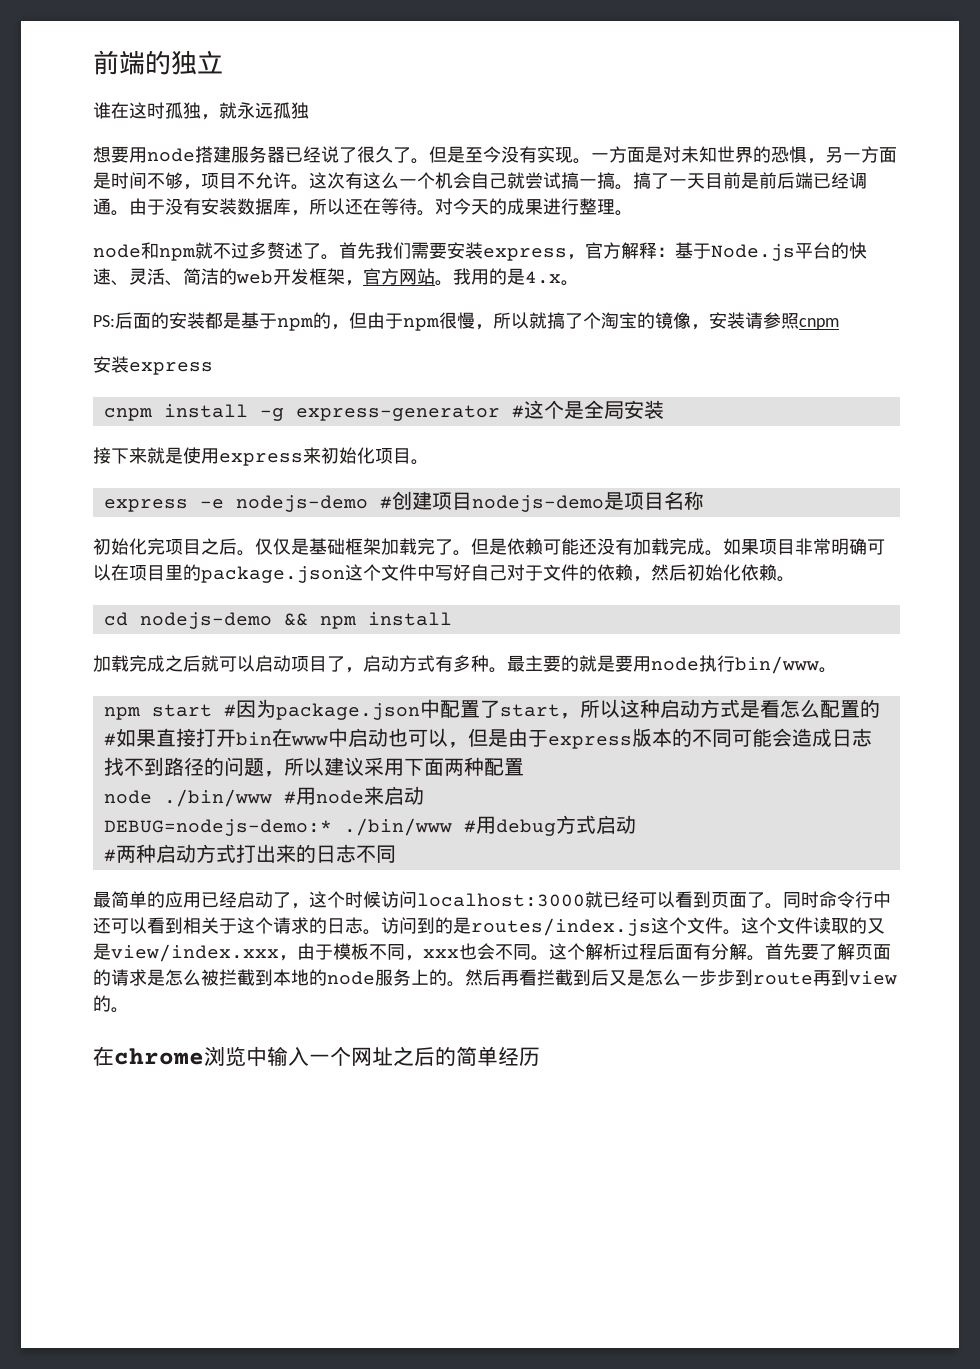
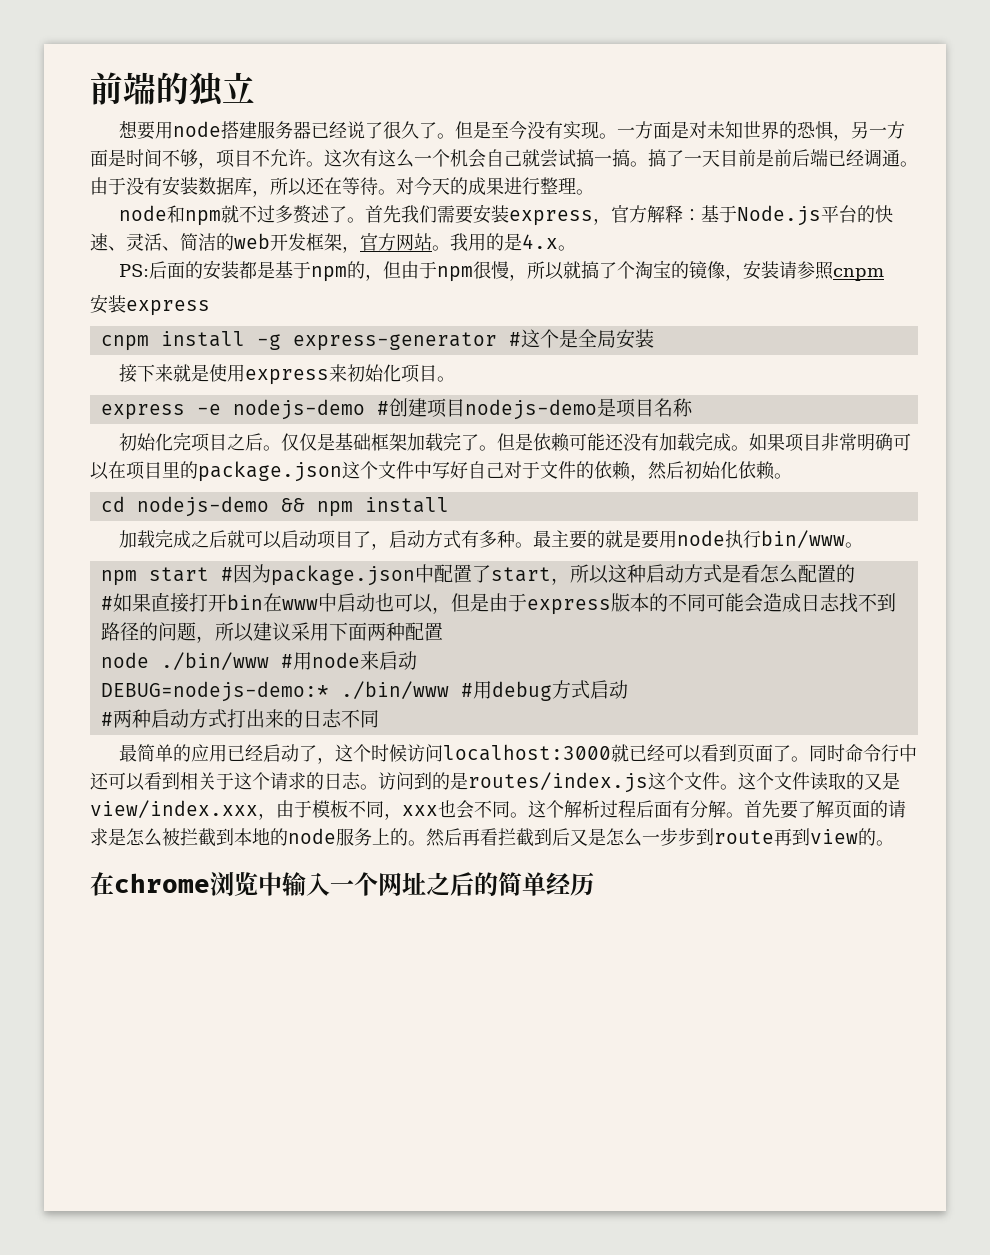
[93,102,309,120] // 谁在这时孤独，就永远孤独 -> (255, 88) none

